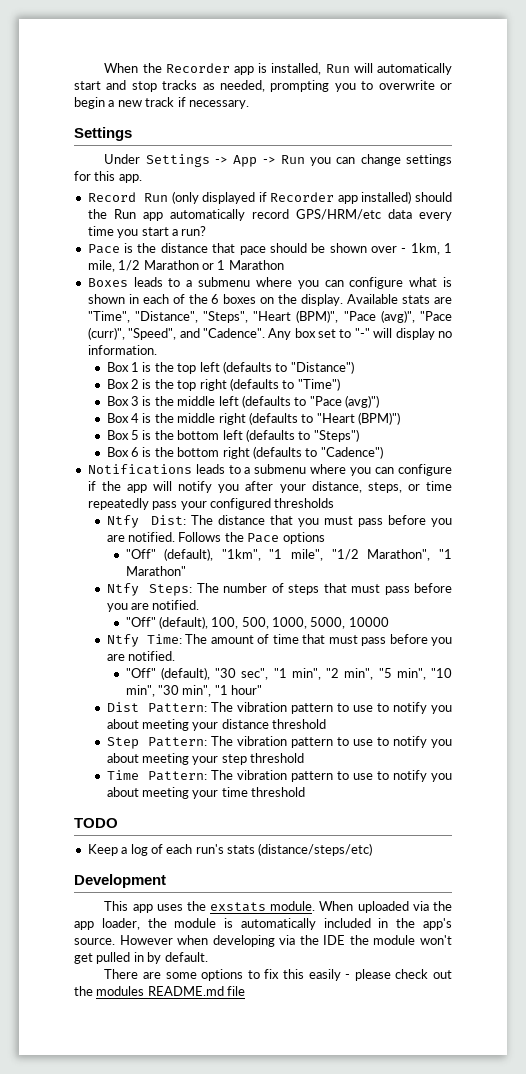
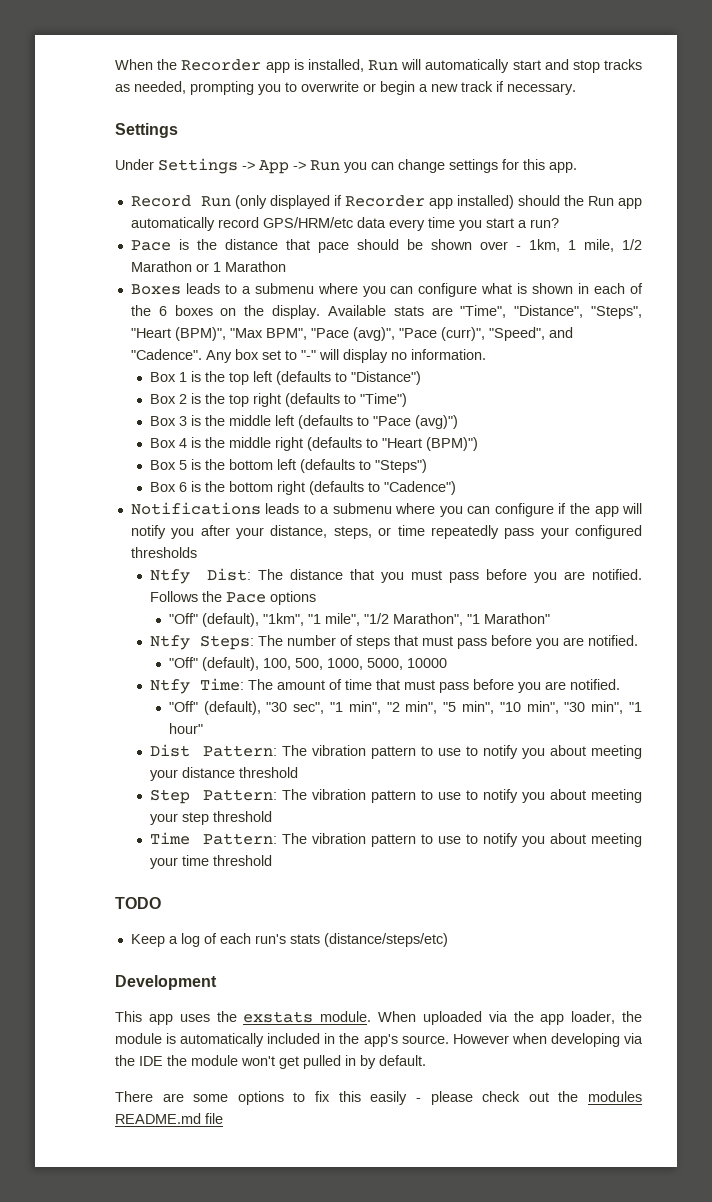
(339, 316) none -> [229,328,307,340] "Max BPM",

